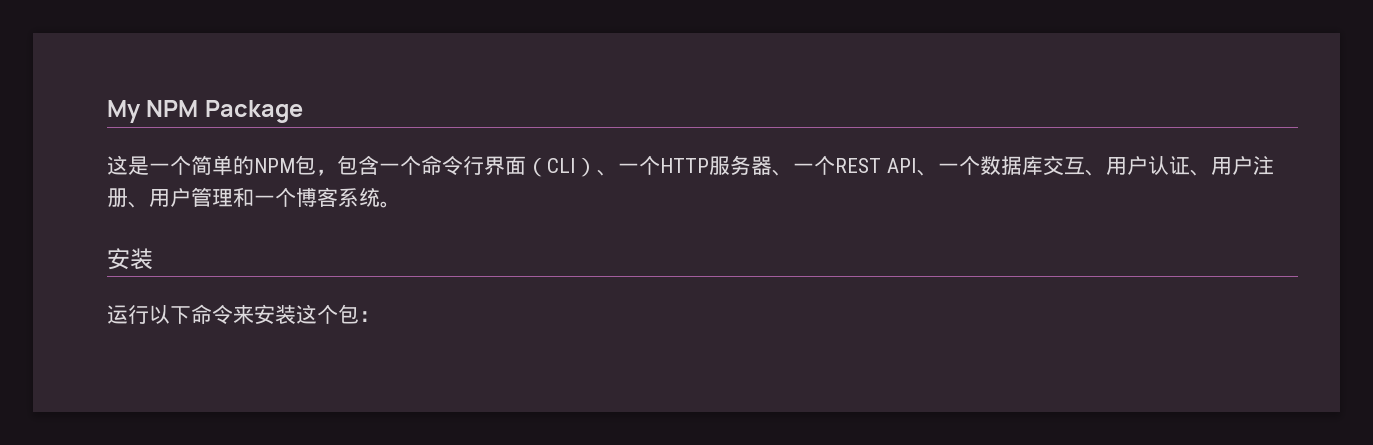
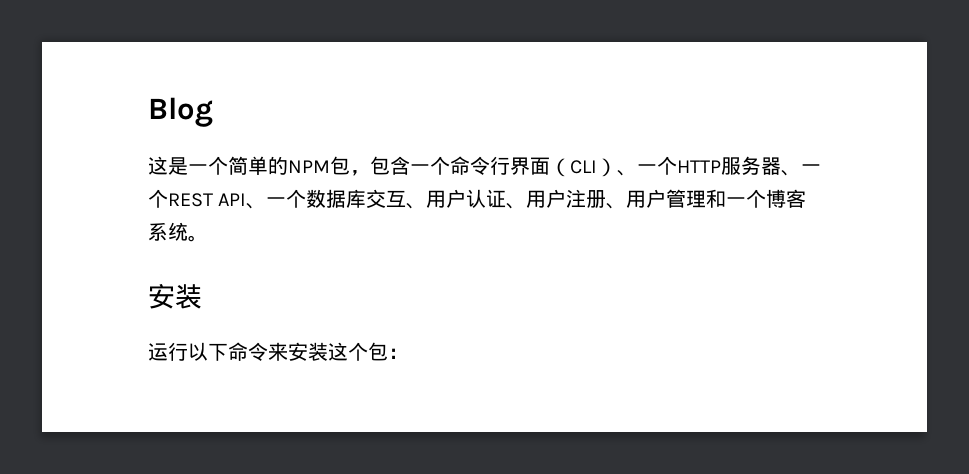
[107,100,303,123] My NPM Package -> [148,97,213,127] Blog

